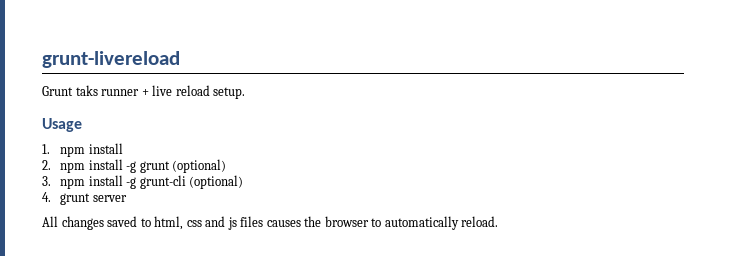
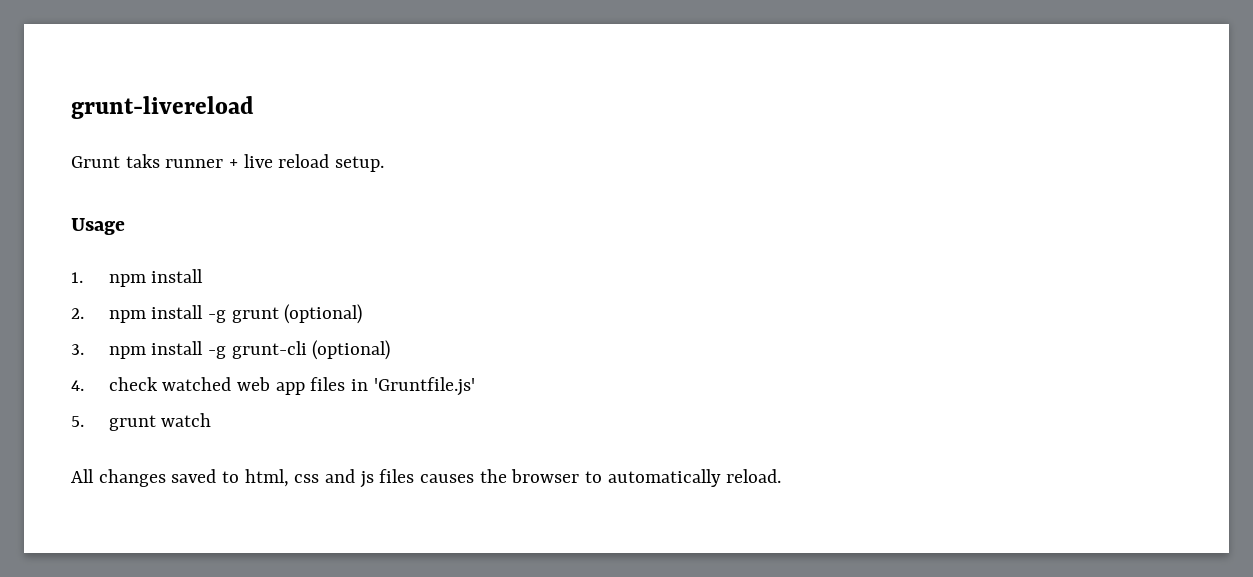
[60,193,127,205] grunt server -> [108,377,475,396] [71,413,212,431] check watched web app files in 'Gruntfile.js' // 5. grunt watch

